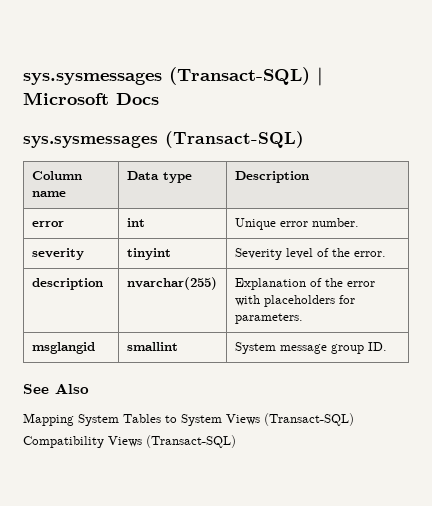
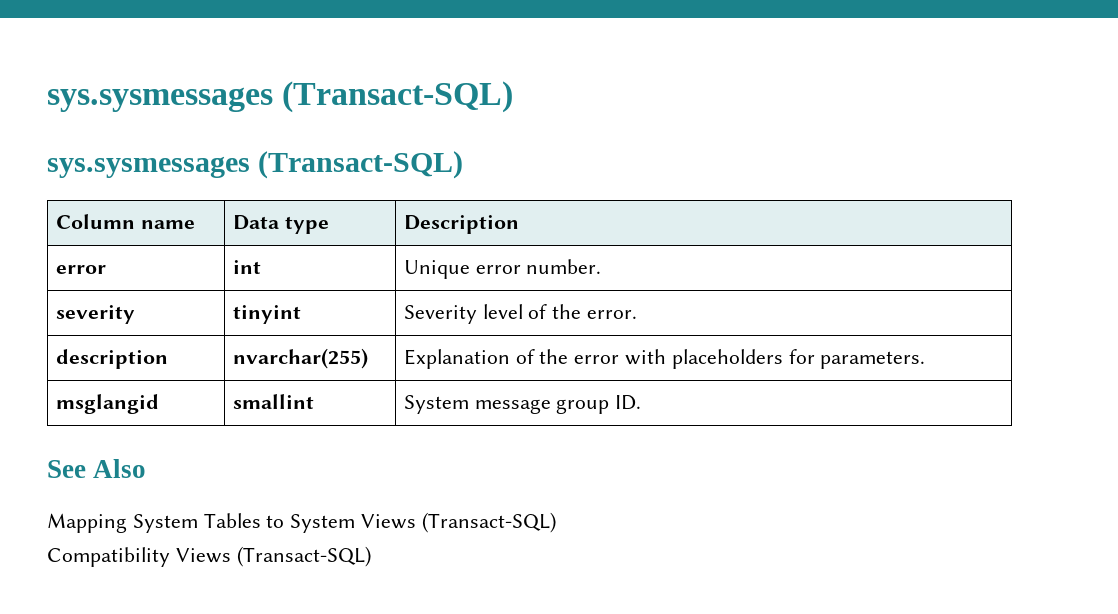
[23,67,323,86] [23,92,159,105] sys.sysmessages (Transact-SQL) | Microsoft Docs -> [47,81,514,113] sys.sysmessages (Transact-SQL)

